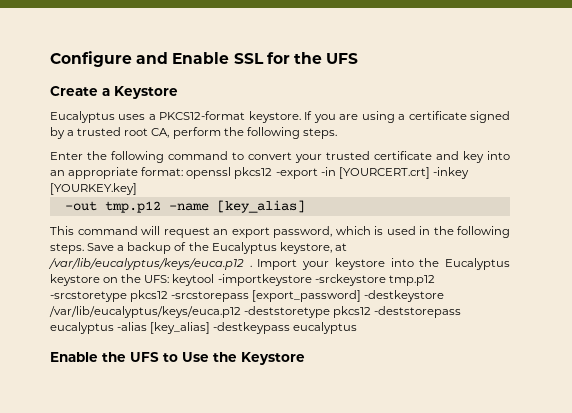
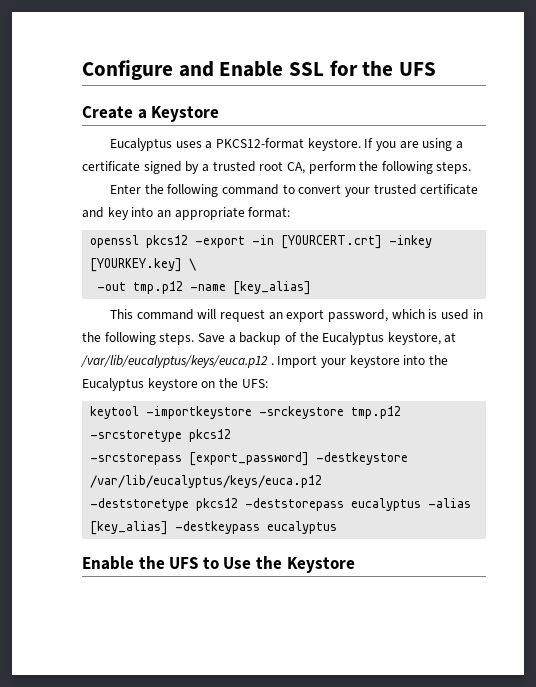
(184, 171) none -> (291, 212) //
(137, 189) none -> [189,258,197,271] \
(170, 279) none -> (268, 383) //
(169, 296) none -> (232, 435) //
(241, 312) none -> (323, 481) //

